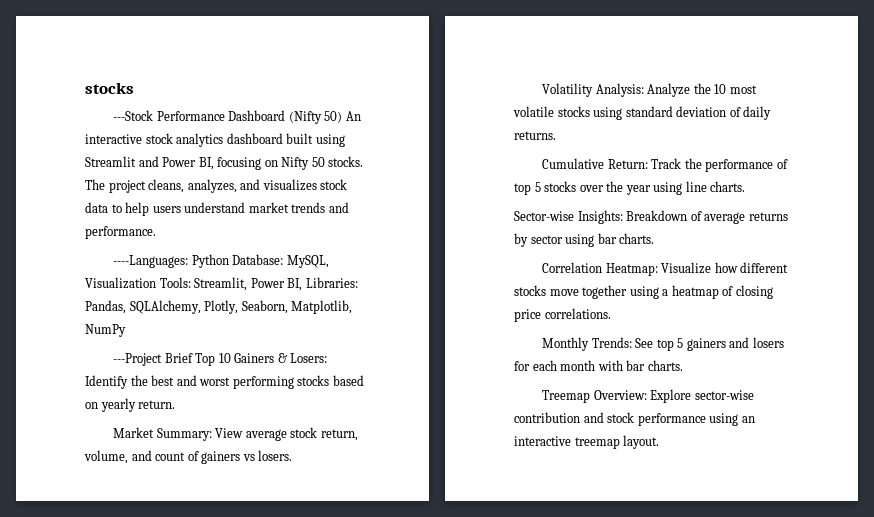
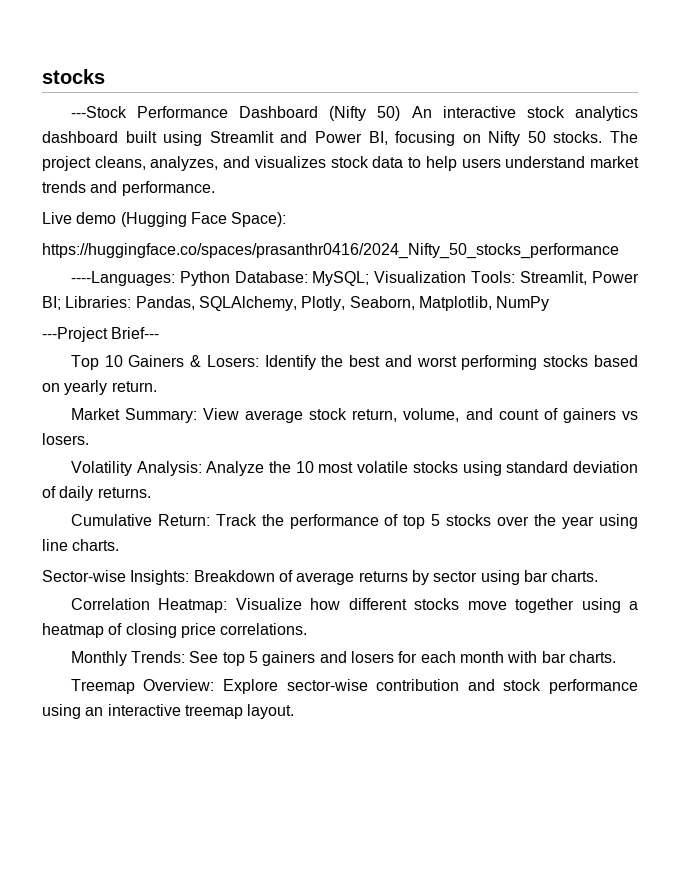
(156, 232) none -> [42,212,287,227] [42,243,619,259] // Live demo (Hugging Face Space): // https://huggingface.co/spaces/prasanthr0416/2024_Nifty_50_stocks_performance
[286,255,329,268] MySQL, -> [312,271,370,286] MySQL;
[287,278,303,291] BI, -> [42,296,61,310] BI;
[164,353,193,363] Brief -> [111,327,160,339] Brief--- //

